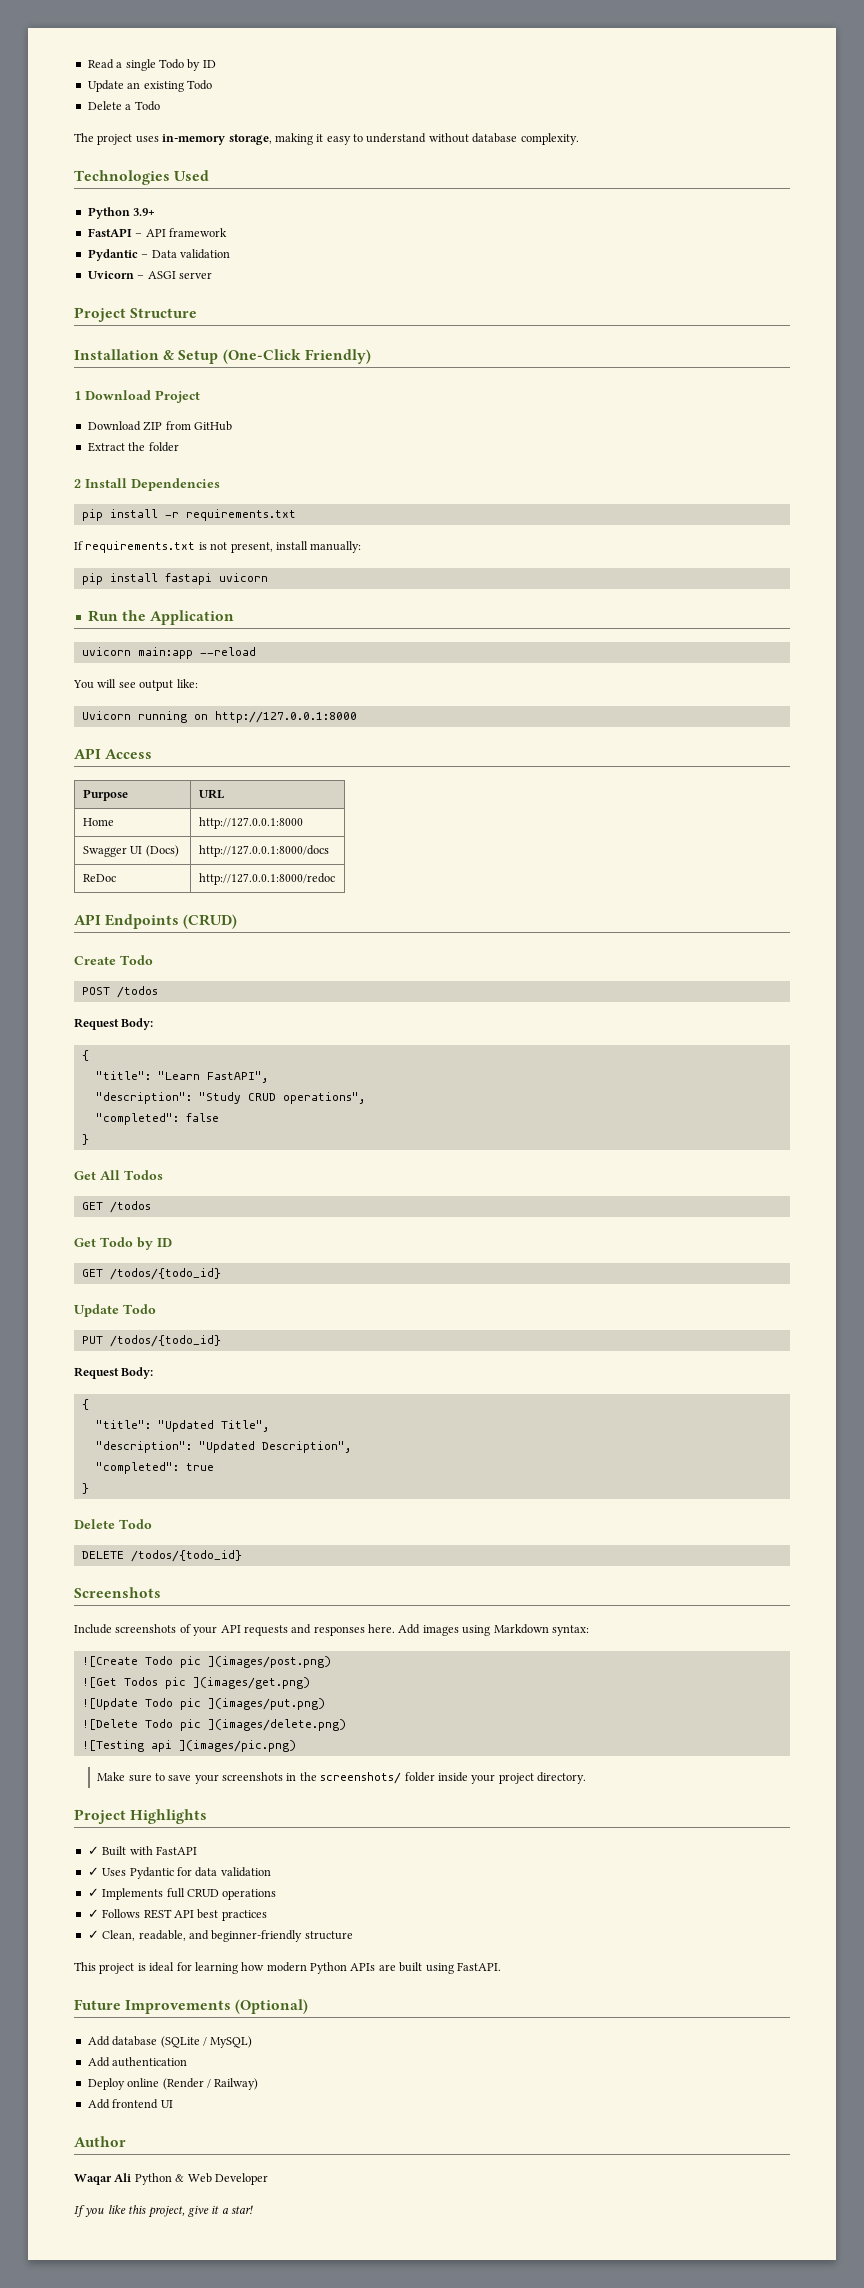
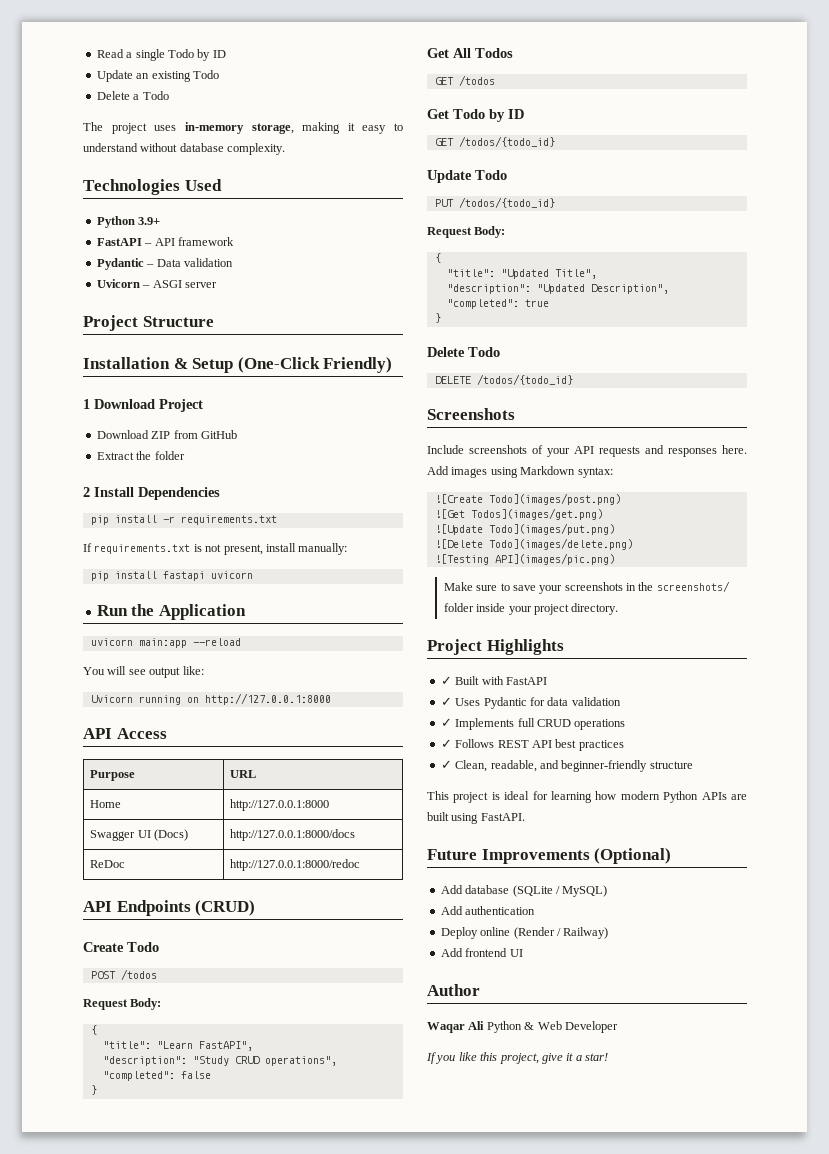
[144,1656,331,1668] [81,1677,310,1689] [81,1698,325,1710] [81,1719,346,1731] Todo pic ](images/post.png) // ![Get Todos pic ](images/get.png) // ![Update Todo pic ](images/put.png) // ![Delete Todo pic ](images/delete.png) -> [488,493,621,505] [434,508,603,520] [434,523,615,535] [434,538,633,550] Todo](images/post.png) // ![Get Todos](images/get.png) // ![Update Todo](images/put.png) // ![Delete Todo](images/delete.png)
[150,1740,296,1752] api ](images/pic.png) -> [494,553,615,565] API](images/pic.png)

